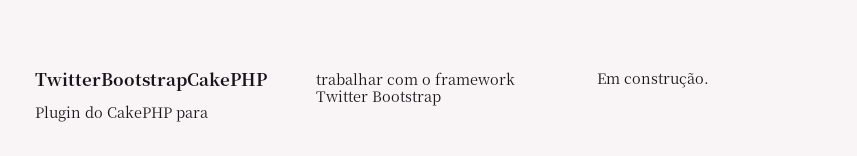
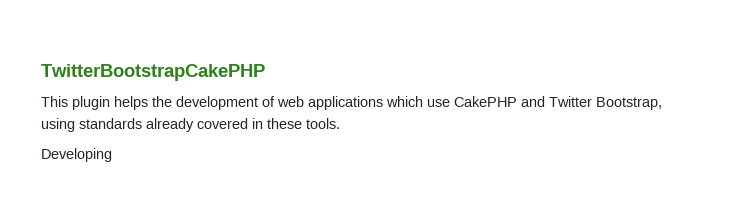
[35,105,208,122] [316,72,515,85] [316,90,441,106] [597,72,709,88] Plugin do CakePHP para trabalhar com o framework Twitter Bootstrap // Em construção. -> [41,96,662,110] [41,118,340,132] [41,148,112,162] This plugin helps the development of web applications which use CakePHP and Twitter Bootstrap, using standards already covered in these tools. // Developing

